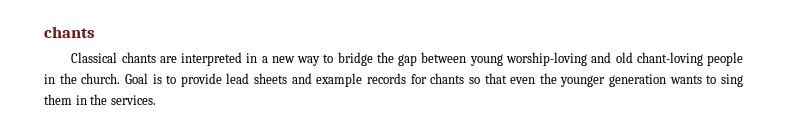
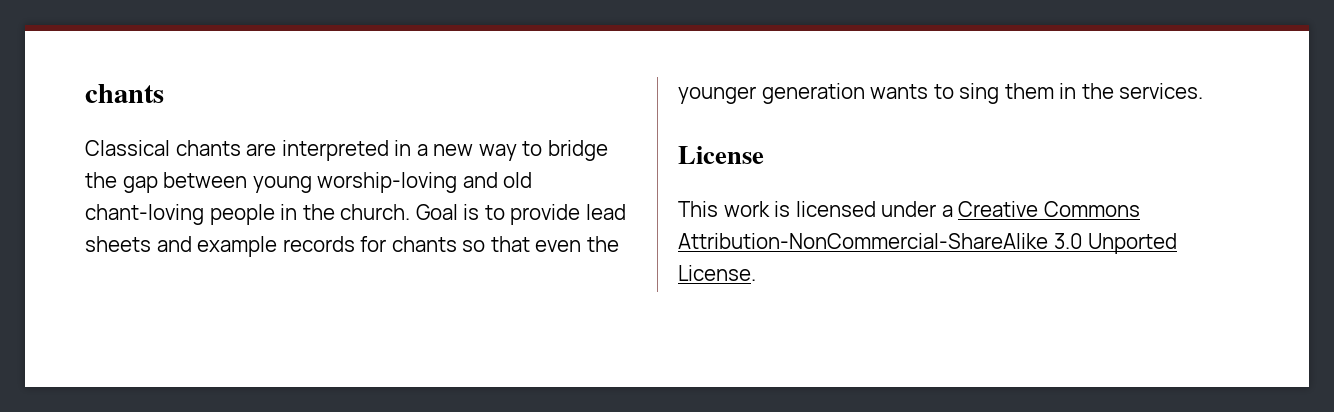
(156, 100) none -> [678,146,764,164] [678,201,1140,217] [678,233,1178,254] [678,265,756,281] // License // This work is licensed under a Creative Commons Attribution-NonCommercial-ShareAlike 3.0 Unported License.

